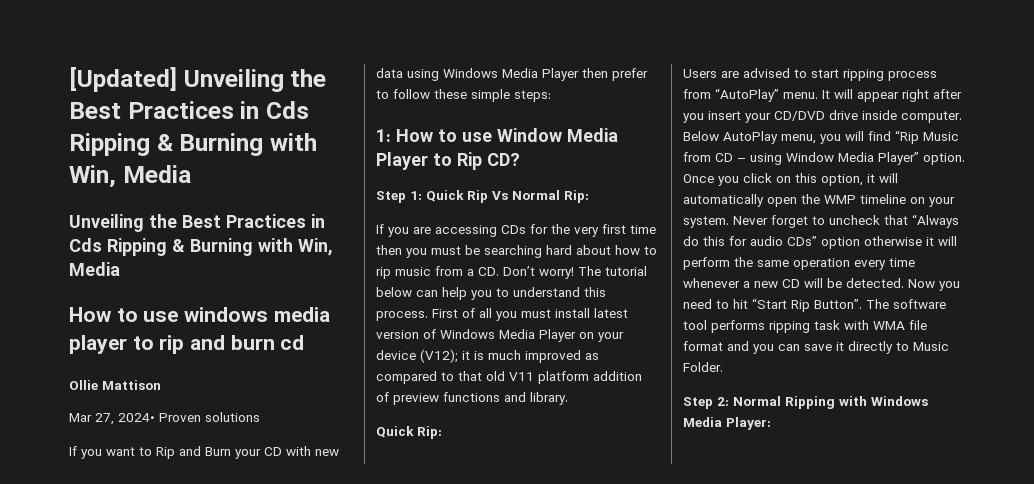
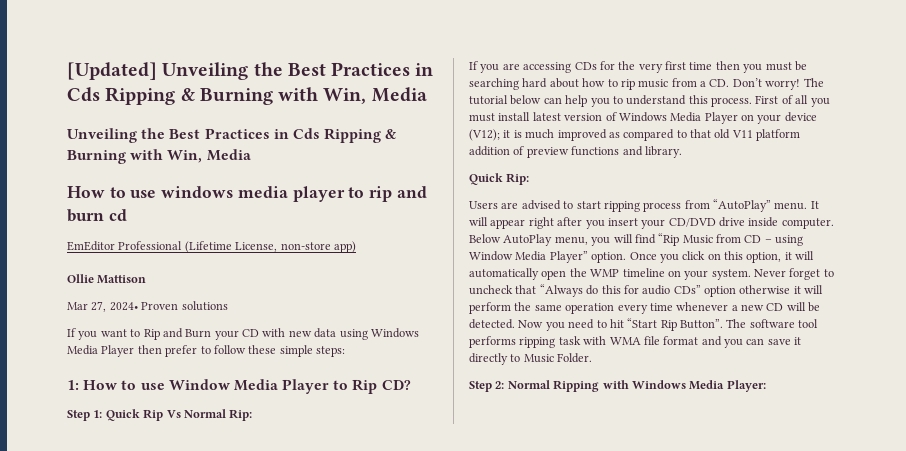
(305, 342) none -> [67,241,356,253] // EmEditor Professional (Lifetime License, non-store app)

